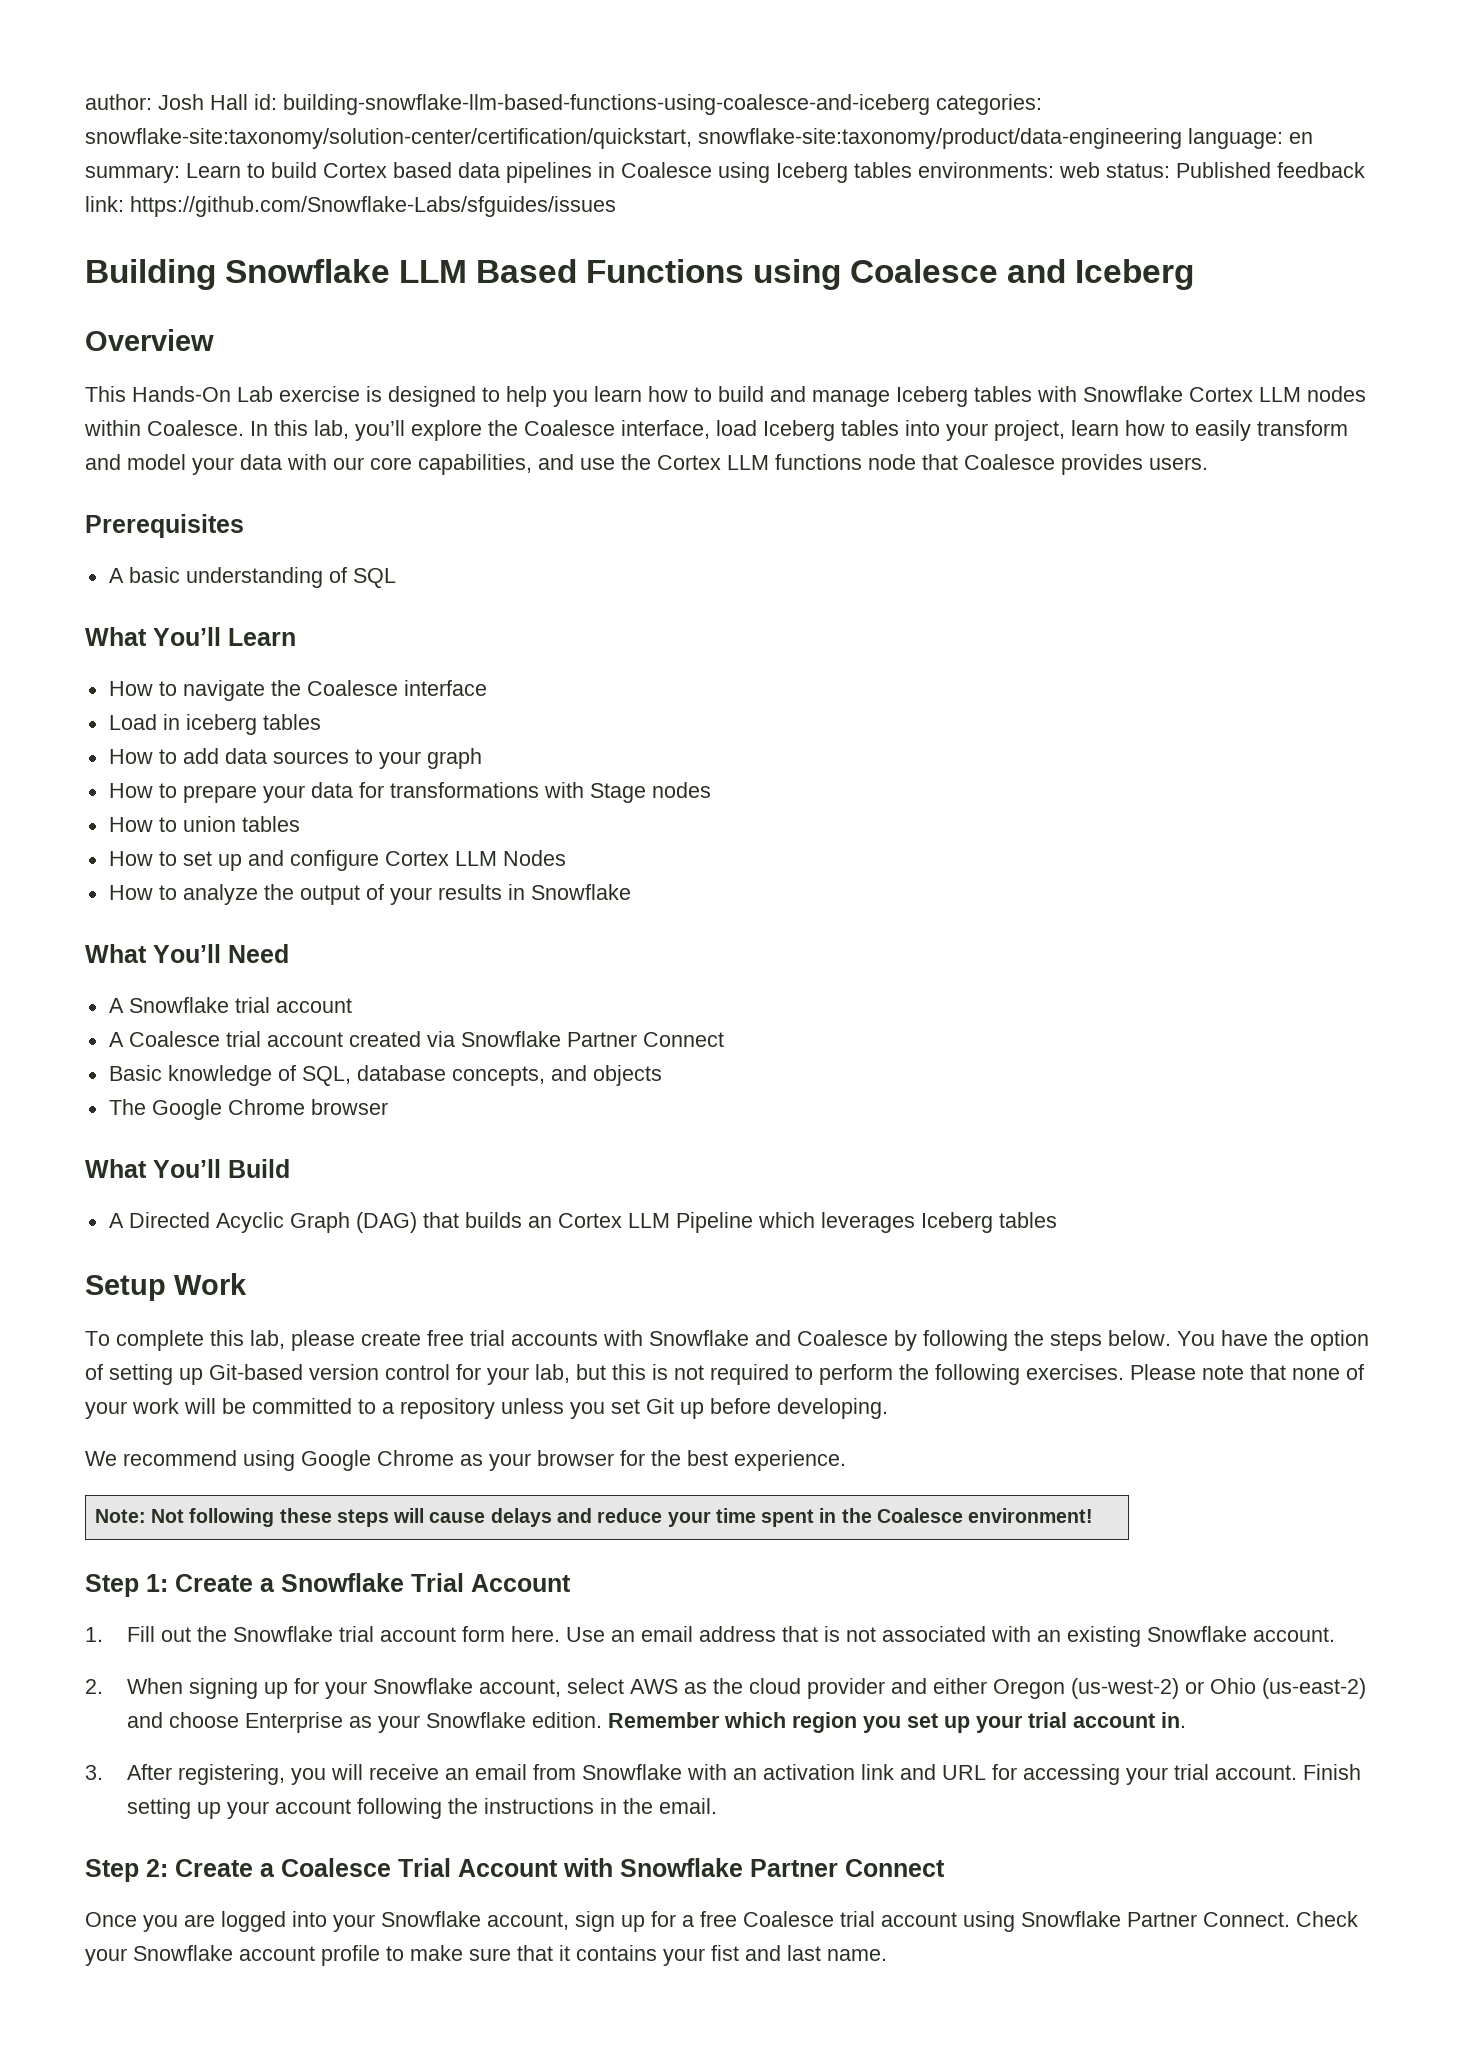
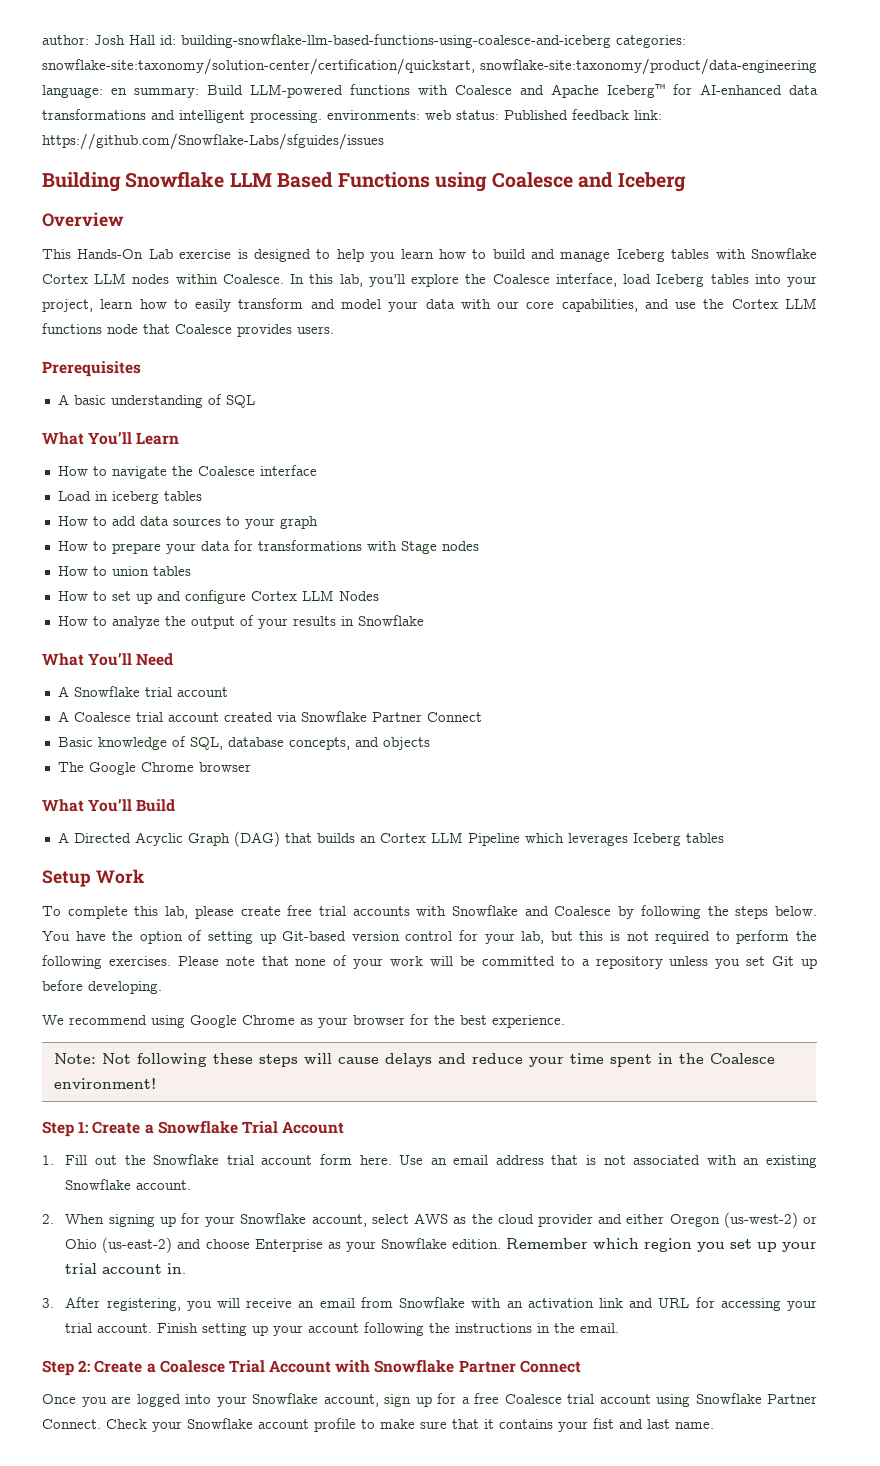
[186,162,912,183] Learn to build Cortex based data pipelines in Coalesce using Iceberg tables -> [207,83,818,98] [42,109,322,123] Build LLM-powered functions with Coalesce and Apache Iceberg™ for AI-enhanced data transformations and intelligent processing.

